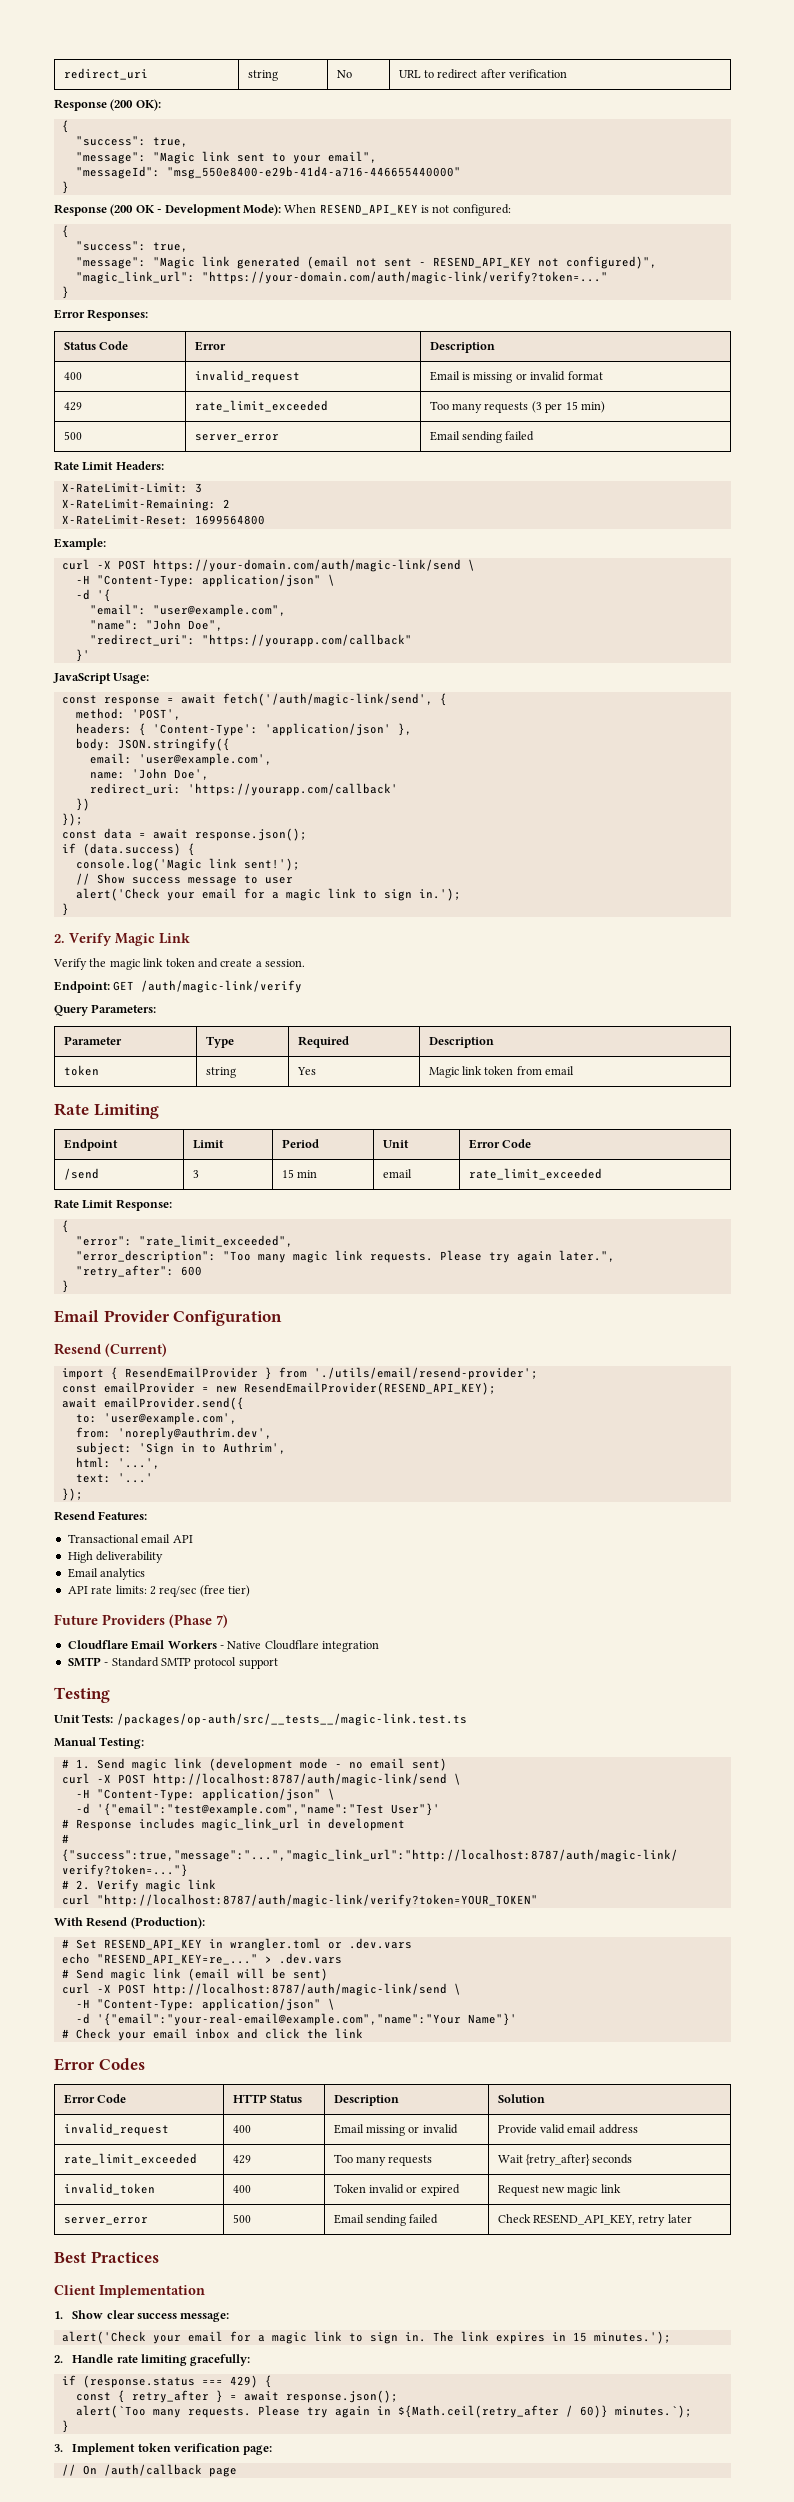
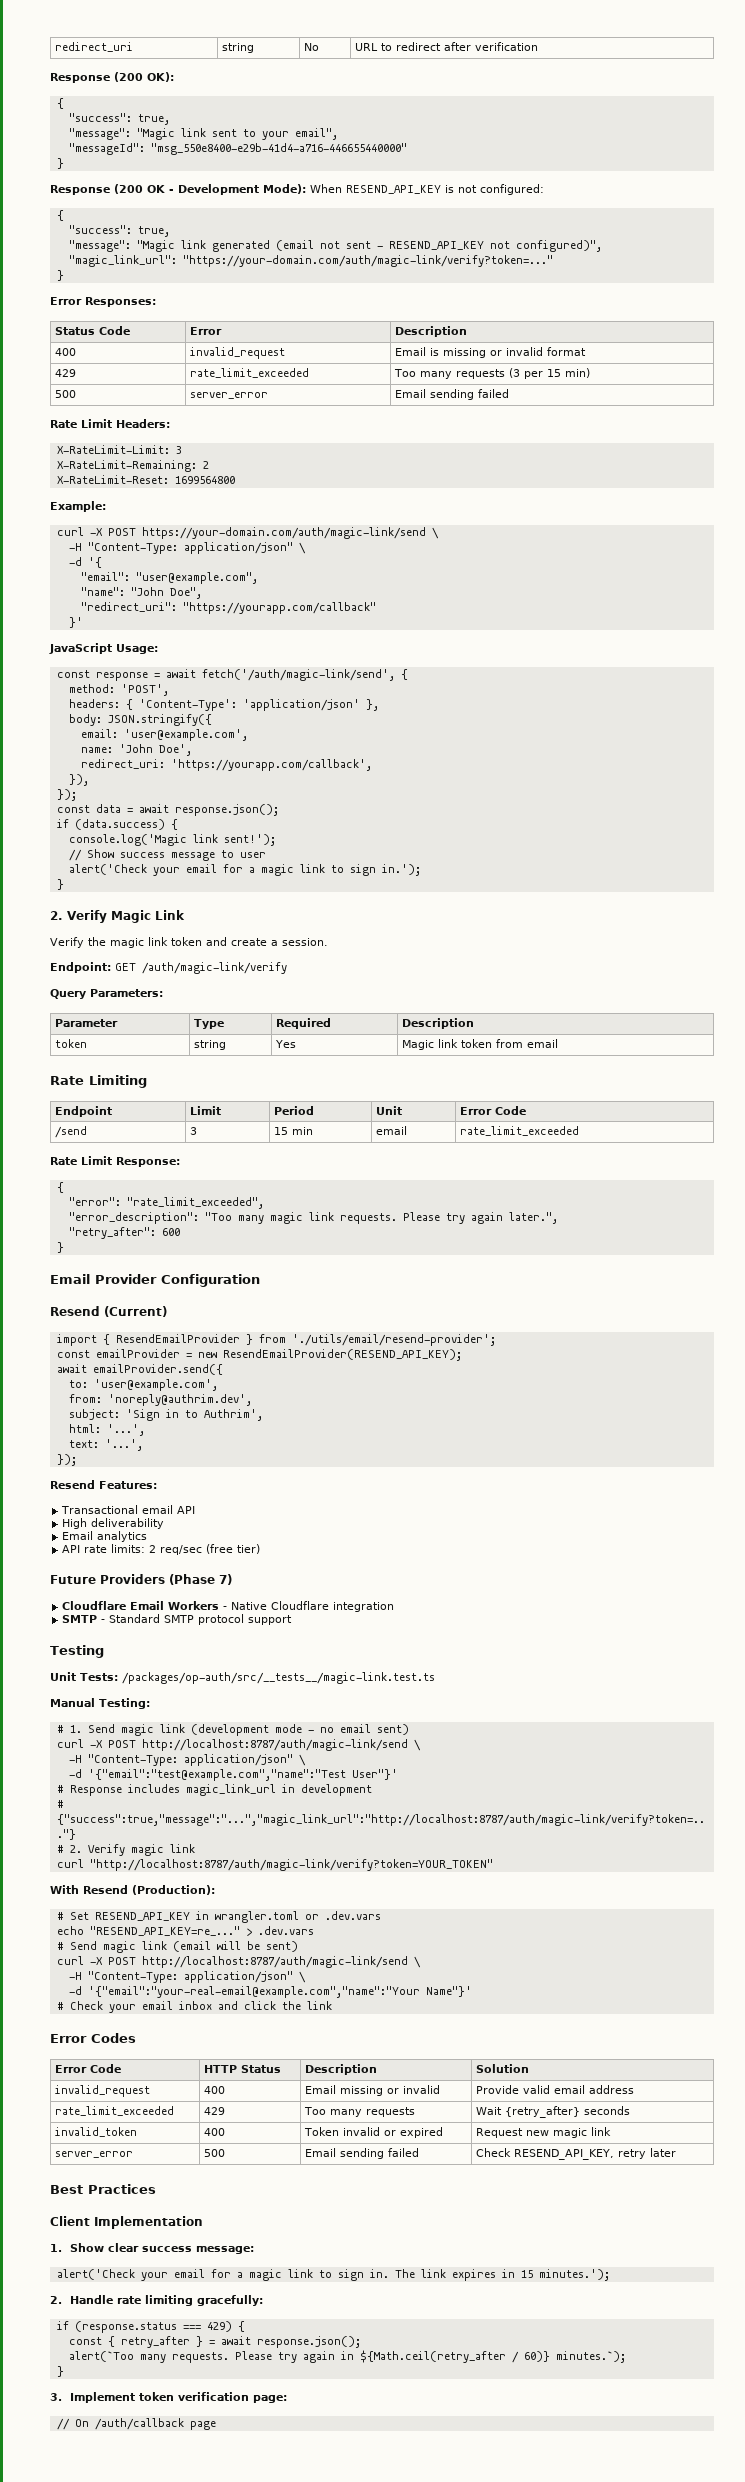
[187,783,398,796] [75,798,90,811] 'https://yourapp.com/callback' // }) -> [170,759,372,771] [68,774,89,786] 'https://yourapp.com/callback', // }),
[117,1473,153,1483] '...' -> [104,1439,143,1451] '...',

